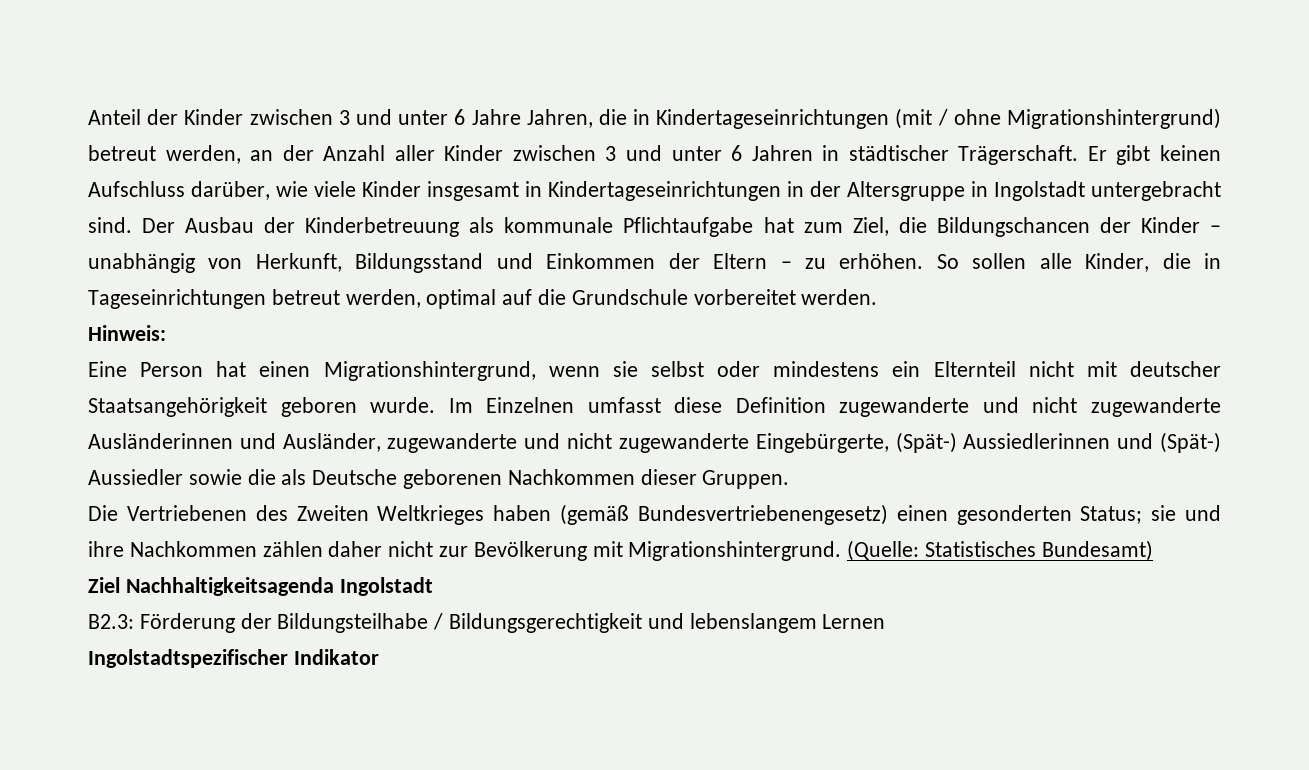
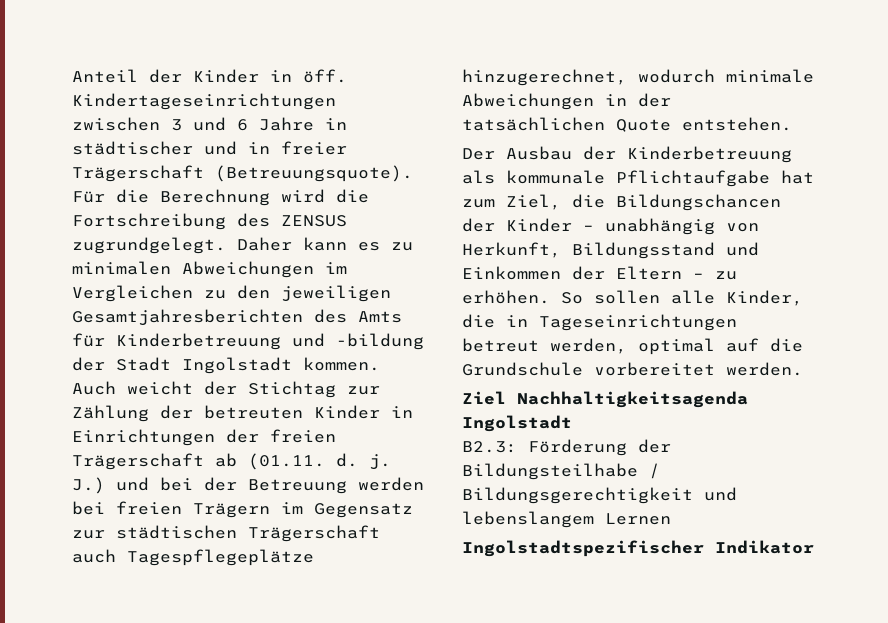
[249,109,449,125] zwischen 3 und unter -> [270,69,347,83] [72,93,336,110] [72,117,226,131] in öff. Kindertageseinrichtungen zwischen 3 und
[526,108,1221,129] [88,145,1221,165] [88,181,1221,201] [88,217,132,233] Jahren, die in Kindertageseinrichtungen (mit / ohne Migrationshintergrund) betreut werden, an der Anzahl aller Kinder zwischen 3 und unter 6 Jahren in städtischer Trägerschaft. Er gibt keinen Aufschluss darüber, wie viele Kinder insgesamt in Kindertageseinrichtungen in der Altersgruppe in Ingolstadt untergebracht sind. -> [325,118,347,130] [72,141,347,155] [72,165,413,182] [72,189,369,206] [72,213,347,230] [72,237,413,254] [72,261,347,278] [72,285,391,302] [72,309,402,326] [72,333,424,350] [72,357,380,374] [72,381,380,398] [72,405,413,422] [72,429,336,446] [72,453,391,470] [72,477,424,494] [72,501,413,518] [72,525,380,542] [72,549,314,566] [462,69,814,86] [462,93,671,110] [462,117,792,132] in städtischer und in freier Trägerschaft (Betreuungsquote). Für die Berechnung wird die Fortschreibung des ZENSUS zugrundgelegt. Daher kann es zu minimalen Abweichungen im Vergleichen zu den jeweiligen Gesamtjahresberichten des Amts für Kinderbetreuung und -bildung der Stadt Ingolstadt kommen. Auch weicht der Stichtag zur Zählung der betreuten Kinder in Einrichtungen der freien Trägerschaft ab (01.11. d. j. J.) und bei der Betreuung werden bei freien Trägern im Gegensatz zur städtischen Trägerschaft auch Tagespflegeplätze hinzugerechnet, wodurch minimale Abweichungen in der tatsächlichen Quote entstehen. //
[88,325,166,341] [88,361,1221,381] [88,397,1221,417] [88,432,1221,453] [88,469,790,489] [88,504,1221,525] [88,540,1153,561] // Hinweis: // Eine Person hat einen Migrationshintergrund, wenn sie selbst oder mindestens ein Elternteil nicht mit deutscher Staatsangehörigkeit geboren wurde. Im Einzelnen umfasst diese Definition zugewanderte und nicht zugewanderte Ausländerinnen und Ausländer, zugewanderte und nicht zugewanderte Eingebürgerte, (Spät-) Aussiedlerinnen und (Spät-) Aussiedler sowie die als Deutsche geborenen Nachkommen dieser Gruppen. // Die Vertriebenen des Zweiten Weltkrieges haben (gemäß Bundesvertriebenengesetz) einen gesonderten Status; sie und ihre Nachkommen zählen daher nicht zur Bevölkerung mit Migrationshintergrund. (Quelle: Statistisches Bundesamt) -> (803, 369) none

